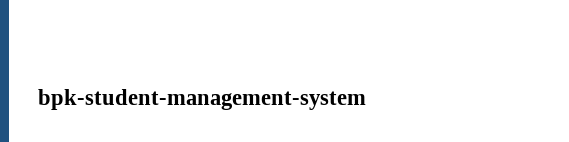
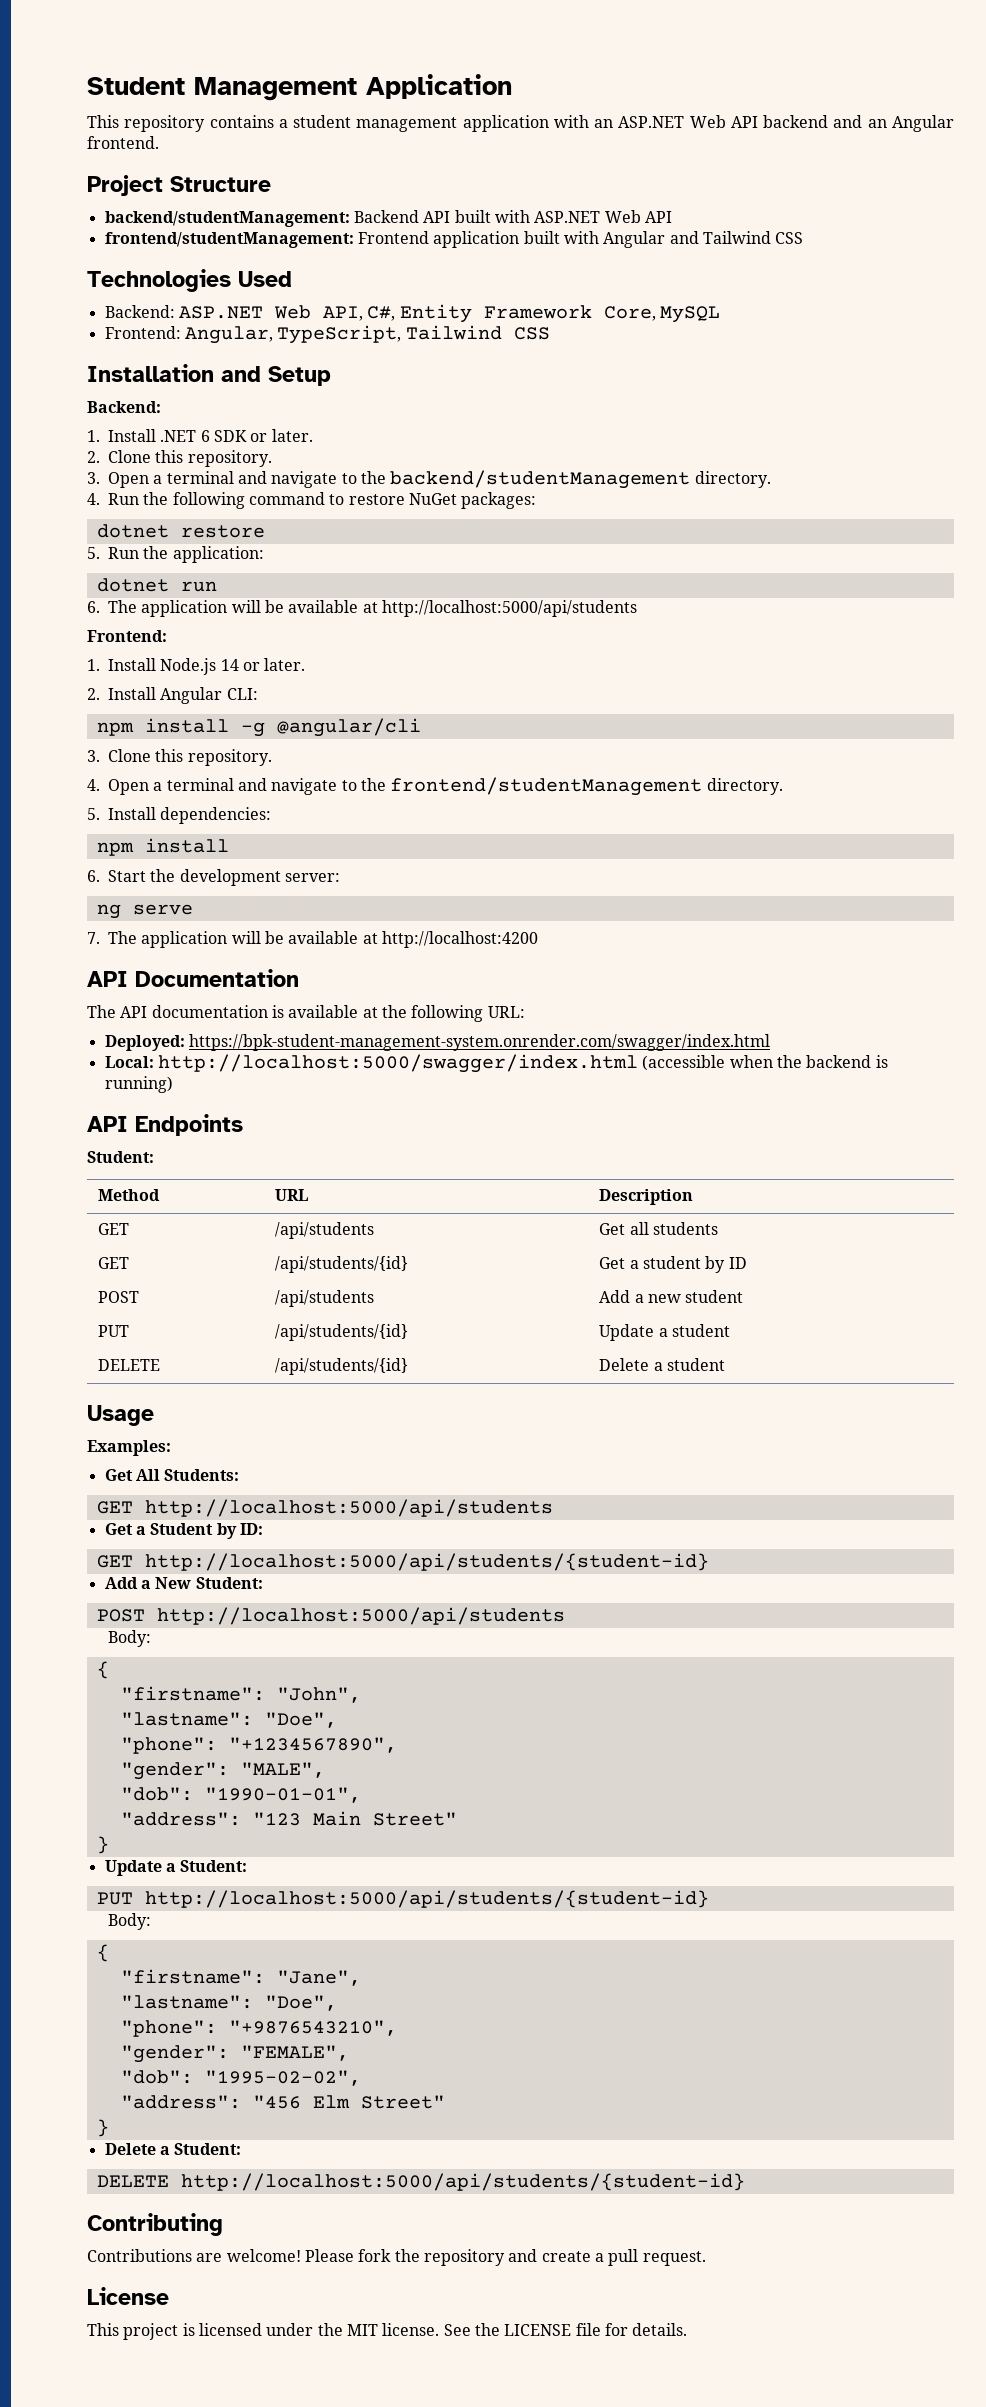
[38,89,366,110] bpk-student-management-system -> [87,74,512,101] [87,115,954,132] [87,136,159,149] [87,175,271,196] [104,210,672,227] [104,231,804,248] [87,269,292,292] [104,304,720,323] [104,325,550,344] [87,364,331,386] [87,401,161,413] [87,429,313,442] [87,450,272,467] [87,470,771,489] [87,492,537,509] [96,524,265,538] [87,546,264,563] [96,578,217,592] [87,600,637,617] [87,630,167,642] [87,658,306,675] [87,687,258,704] [96,718,421,737] [87,749,272,766] [87,777,783,796] [87,807,272,824] [96,838,229,856] [87,869,340,886] [96,904,193,919] [87,931,538,948] [87,969,299,987] [87,1005,525,1022] [104,1034,770,1051] [104,1054,888,1073] [104,1076,173,1093] [87,1114,243,1136] [87,1151,154,1163] [98,1189,161,1201] [275,1189,309,1201] [599,1189,694,1205] [98,1223,130,1235] [275,1222,375,1239] [599,1222,718,1235] [98,1257,130,1269] [275,1256,409,1273] [599,1256,747,1273] [98,1291,140,1303] [275,1290,375,1307] [599,1290,744,1303] [98,1325,130,1337] [275,1324,409,1341] [599,1324,730,1341] [98,1359,161,1371] [275,1358,409,1375] [599,1358,725,1371] [87,1405,154,1426] [87,1440,171,1456] [104,1469,240,1481] [96,1499,553,1517] [104,1523,263,1539] [96,1553,709,1571] [104,1577,263,1589] [96,1607,565,1625] [107,1630,151,1647] [96,1661,109,1679] [120,1686,361,1703] [120,1712,337,1728] [120,1737,397,1754] [120,1762,325,1780] [120,1787,361,1803] [120,1811,457,1826] [96,1836,109,1854] [104,1860,248,1876] [96,1890,709,1908] [107,1913,151,1930] [96,1944,109,1962] [120,1969,361,1986] [120,1995,337,2011] [120,2020,397,2037] [120,2045,349,2063] [120,2070,361,2086] [120,2095,445,2109] [96,2119,109,2137] [104,2143,242,2155] [96,2173,745,2191] [87,2213,223,2236] [87,2249,706,2266] [87,2287,169,2305] [87,2323,688,2340] Student Management Application // This repository contains a student management application with an ASP.NET Web API backend and an Angular frontend. // Project Structure // backend/studentManagement: Backend API built with ASP.NET Web API // frontend/studentManagement: Frontend application built with Angular and Tailwind CSS // Technologies Used // Backend: ASP.NET Web API, C#, Entity Framework Core, MySQL // Frontend: Angular, TypeScript, Tailwind CSS // Installation and Setup // Backend: // 1. Install .NET 6 SDK or later. // 2. Clone this repository. // 3. Open a terminal and navigate to the backend/studentManagement directory. // 4. Run the following command to restore NuGet packages: // dotnet restore // 5. Run the application: // dotnet run // 6. The application will be available at http://localhost:5000/api/students // Frontend: // 1. Install Node.js 14 or later. // 2. Install Angular CLI: // npm install -g @angular/cli // 3. Clone this repository. // 4. Open a terminal and navigate to the frontend/studentManagement directory. // 5. Install dependencies: // npm install // 6. Start the development server: // ng serve // 7. The application will be available at http://localhost:4200 // API Documentation // The API documentation is available at the following URL: // Deployed: https://bpk-student-management-system.onrender.com/swagger/index.html // Local: http://localhost:5000/swagger/index.html (accessible when the backend is running) // API Endpoints // Student: // Method | URL | Description // GET | /api/students | Get all students // GET | /api/students/{id} | Get a student by ID // POST | /api/students | Add a new student // PUT | /api/students/{id} | Update a student // DELETE | /api/students/{id} | Delete a student // Usage // Examples: // Get All Students: // GET http://localhost:5000/api/students // Get a Student by ID: // GET http://localhost:5000/api/students/{student-id} // Add a New Student: // POST http://localhost:5000/api/students // Body: // { // "firstname": "John", // "lastname": "Doe", // "phone": "+1234567890", // "gender": "MALE", // "dob": "1990-01-01", // "address": "123 Main Street" // } // Update a Student: // PUT http://localhost:5000/api/students/{student-id} // Body: // { // "firstname": "Jane", // "lastname": "Doe", // "phone": "+9876543210", // "gender": "FEMALE", // "dob": "1995-02-02", // "address": "456 Elm Street" // } // Delete a Student: // DELETE http://localhost:5000/api/students/{student-id} // Contributing // Contributions are welcome! Please fork the repository and create a pull request. // License // This project is licensed under the MIT license. See the LICENSE file for details.

